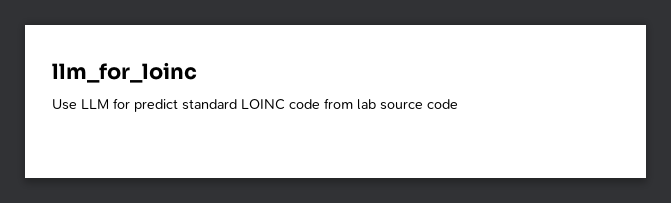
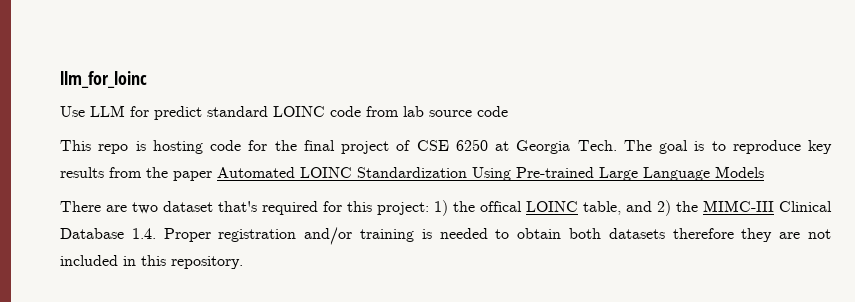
(458, 104) none -> [60,139,832,154] [60,166,764,181] [60,200,832,216] [60,227,831,245] [60,255,243,269] // This repo is hosting code for the final project of CSE 6250 at Georgia Tech. The goal is to reproduce key results from the paper Automated LOINC Standardization Using Pre-trained Large Language Models // There are two dataset that's required for this project: 1) the offical LOINC table, and 2) the MIMC-III Clinical Database 1.4. Proper registration and/or training is needed to obtain both datasets therefore they are not included in this repository.

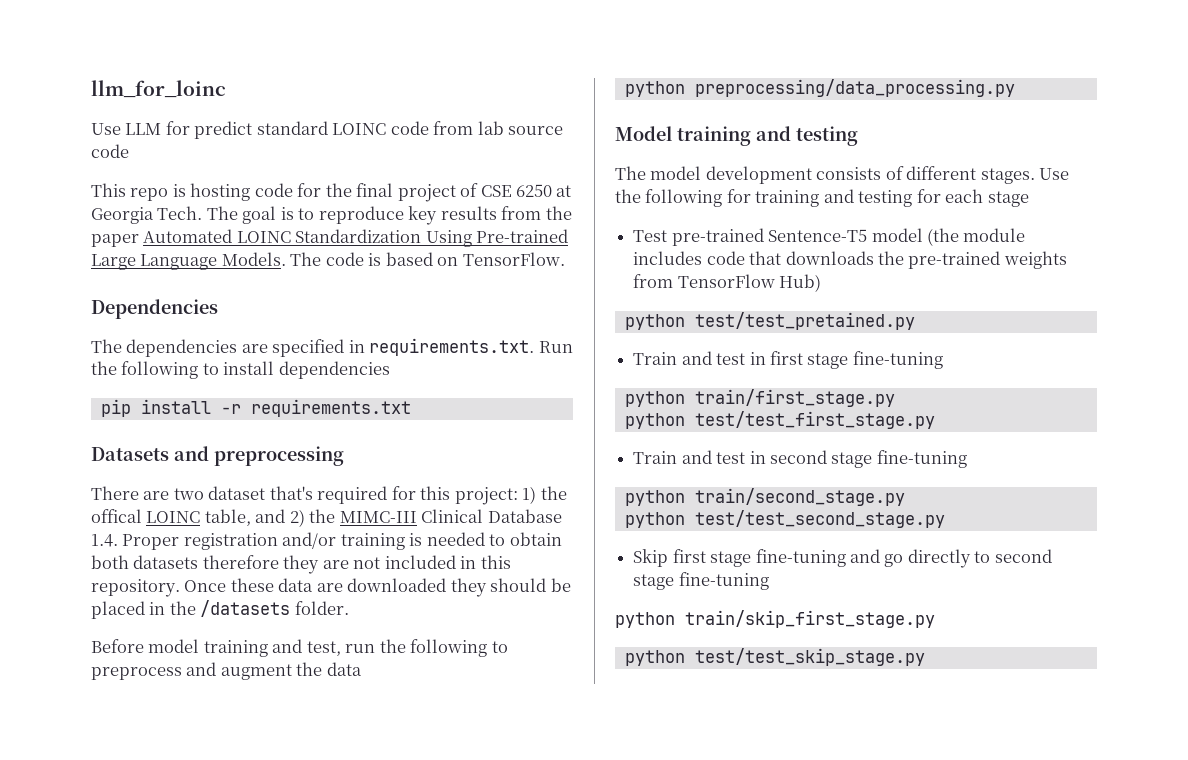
[715,166,764,178] Models -> [221,252,565,266] [91,299,218,319] [91,338,573,357] [91,361,390,379] [100,399,411,417] [91,446,344,466] Models. The code is based on TensorFlow. // Dependencies // The dependencies are specified in requirements.txt. Run the following to install dependencies // pip install -r requirements.txt // Datasets and preprocessing
(243, 262) none -> [184,578,571,597] [91,600,349,619] [91,639,508,657] [91,662,362,680] [624,79,1015,97] [615,126,858,146] [615,166,1070,184] [615,189,1029,207] [633,228,1026,246] [633,251,1067,269] [633,274,822,292] [624,312,915,330] [633,351,943,369] [624,389,895,407] [624,411,935,429] [633,450,967,468] [624,488,905,506] [624,510,945,528] [633,549,1052,568] [633,572,769,590] [615,610,935,628] [624,648,925,666] Once these data are downloaded they should be placed in the /datasets folder. // Before model training and test, run the following to preprocess and augment the data // python preprocessing/data_processing.py // Model training and testing // The model development consists of different stages. Use the following for training and testing for each stage // Test pre-trained Sentence-T5 model (the module includes code that downloads the pre-trained weights from TensorFlow Hub) // python test/test_pretained.py // Train and test in first stage fine-tuning // python train/first_stage.py // python test/test_first_stage.py // Train and test in second stage fine-tuning // python train/second_stage.py // python test/test_second_stage.py // Skip first stage fine-tuning and go directly to second stage fine-tuning // python train/skip_first_stage.py // python test/test_skip_stage.py

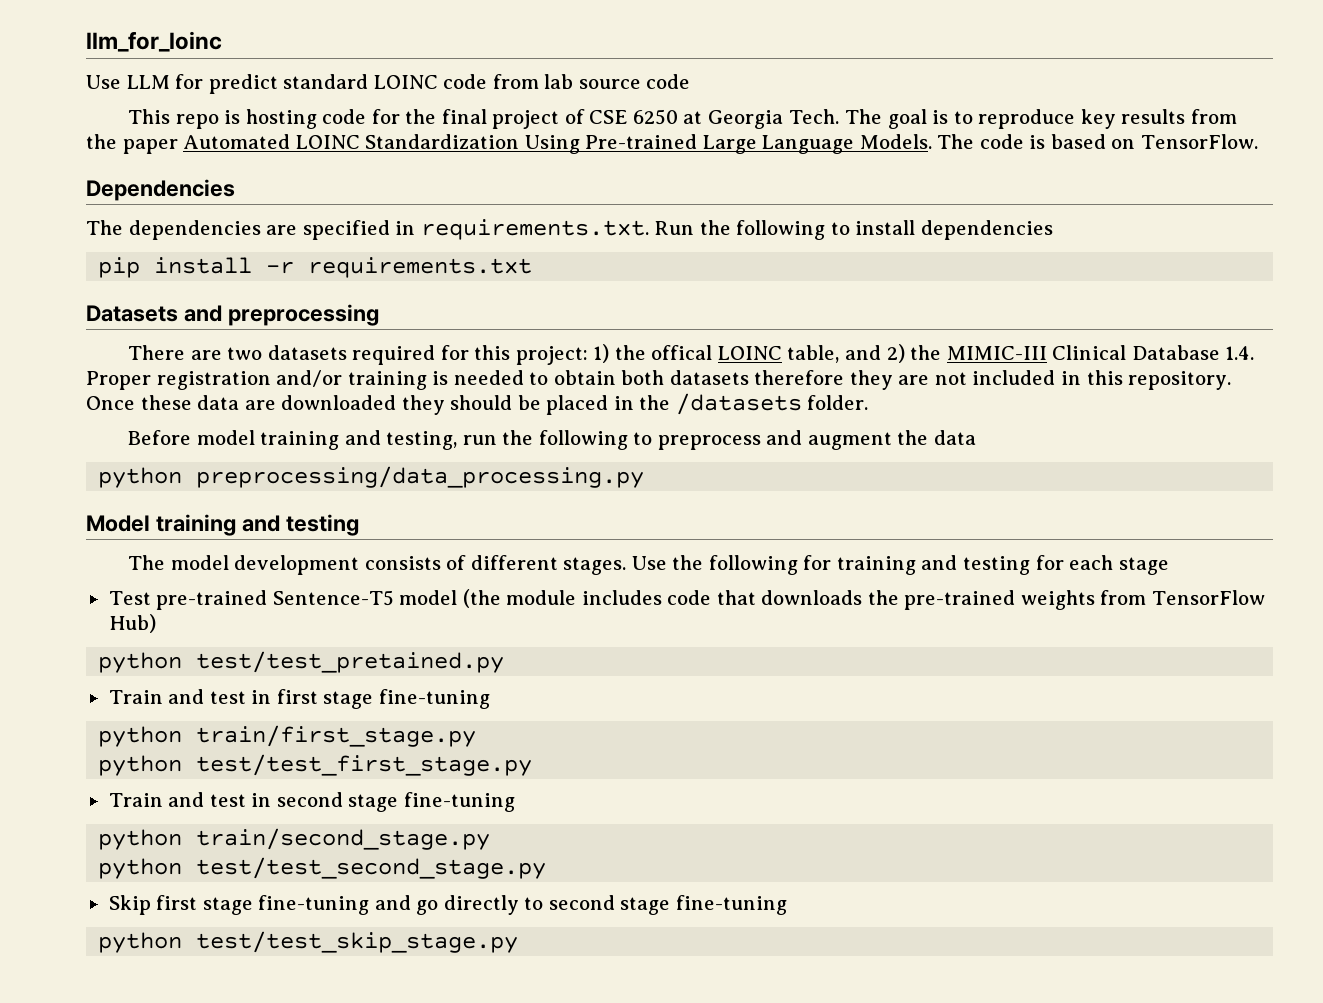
[208,486,313,500] dataset that's -> [267,345,347,360] datasets
[339,511,417,523] MIMC-III -> [946,346,1047,360] MIMIC-III
[306,641,341,656] test, -> [386,431,458,450] testing,
[615,610,935,628] // python train/skip_first_stage.py -> (787, 905) none

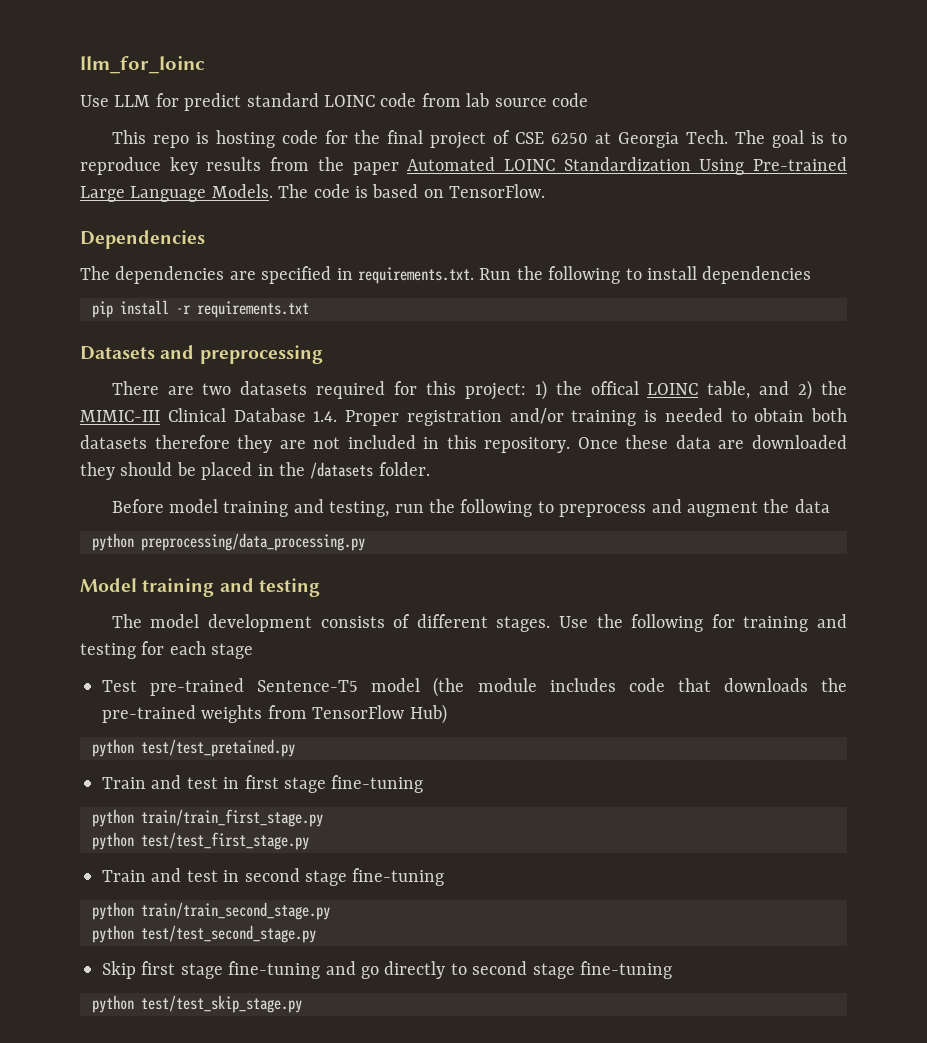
[196,725,477,747] train/first_stage.py -> [141,809,323,827] train/train_first_stage.py
[196,828,491,850] train/second_stage.py -> [141,902,330,920] train/train_second_stage.py

